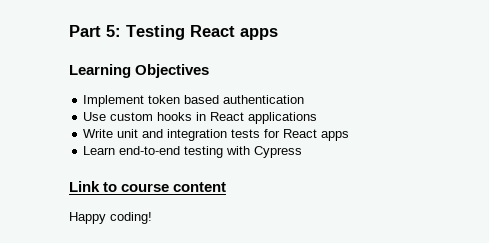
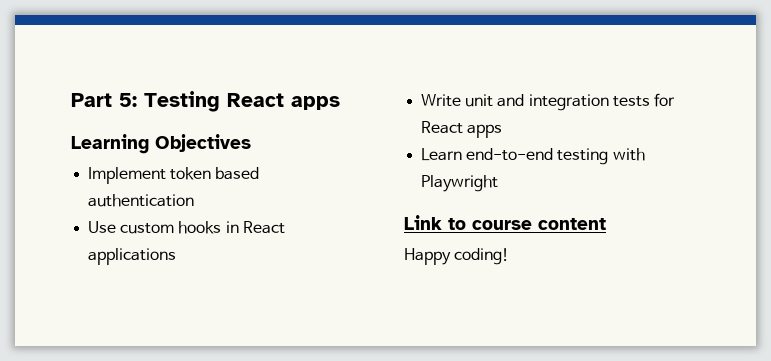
[254,146,303,158] Cypress -> [421,175,499,192] Playwright

